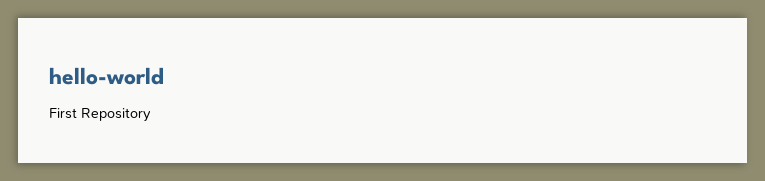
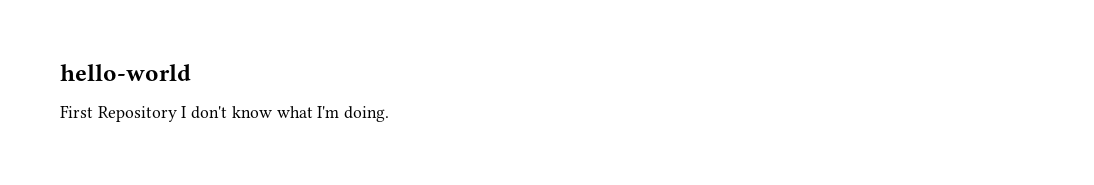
(151, 115) none -> [181,106,390,122] I don't know what I'm doing.

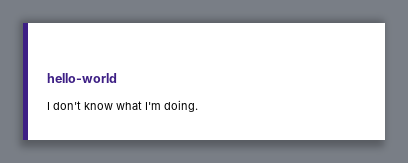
[60,105,177,122] First Repository -> (117, 78) none

